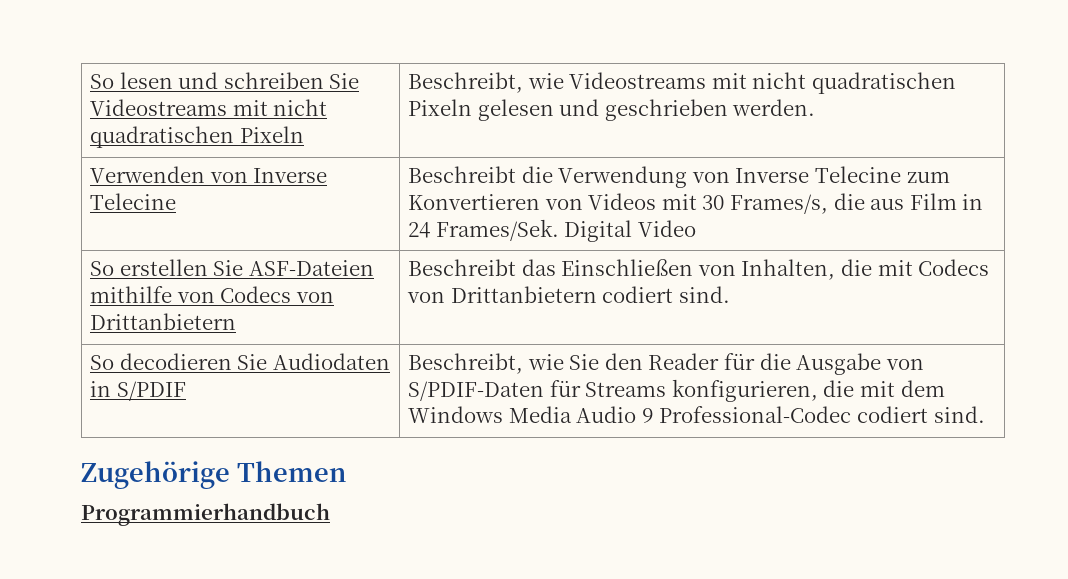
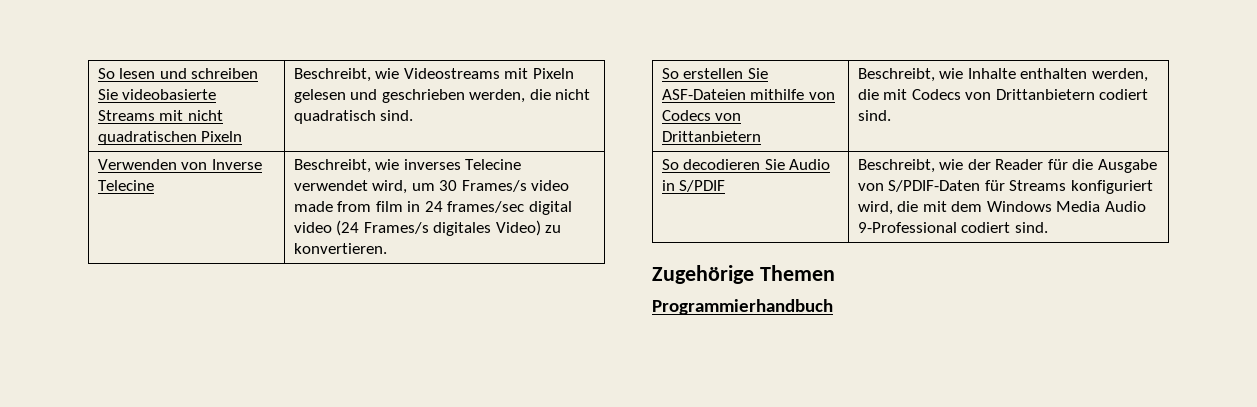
[90,99,228,116] Videostreams -> [122,89,217,100] [98,110,156,121] videobasierte Streams
[752,72,956,94] nicht quadratischen -> (529, 73) none
[732,99,816,116] werden. -> [469,89,591,103] [294,110,414,124] werden, die nicht quadratisch sind.
[408,166,950,188] [408,193,984,214] [408,219,696,242] Beschreibt die Verwendung von Inverse Telecine zum Konvertieren von Videos mit 30 Frames/s, die aus Film in 24 Frames/Sek. Digital Video -> [294,159,522,173] [294,180,570,194] [294,201,572,215] [294,220,562,236] [294,243,388,254] Beschreibt, wie inverses Telecine verwendet wird, um 30 Frames/s video made from film in 24 frames/sec digital video (24 Frames/s digitales Video) zu konvertieren.
[408,259,836,280] Beschreibt das Einschließen von Inhalten, -> [858,68,1148,82] Beschreibt, wie Inhalte enthalten werden,
[272,353,390,370] Audiodaten -> [789,159,831,170] Audio
[569,353,643,370] Sie den -> [967,159,991,170] der
[671,379,818,402] konfigurieren, -> [1070,180,1153,194] [858,201,894,215] konfiguriert wird,
[641,406,852,423] 9 Professional-Codec -> [858,222,958,233] 9-Professional

